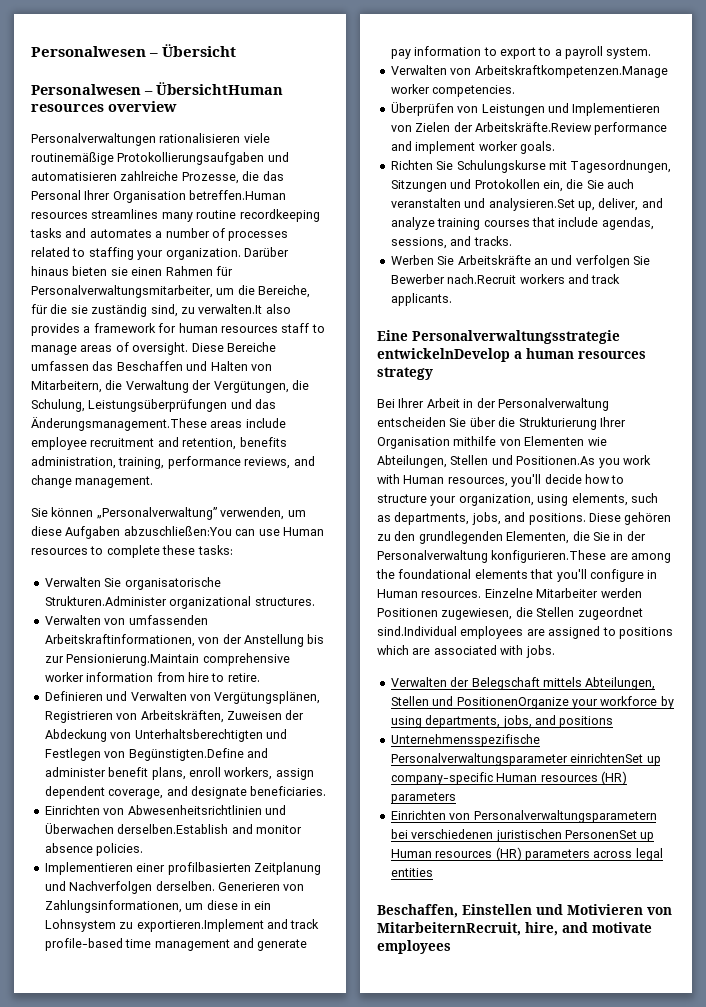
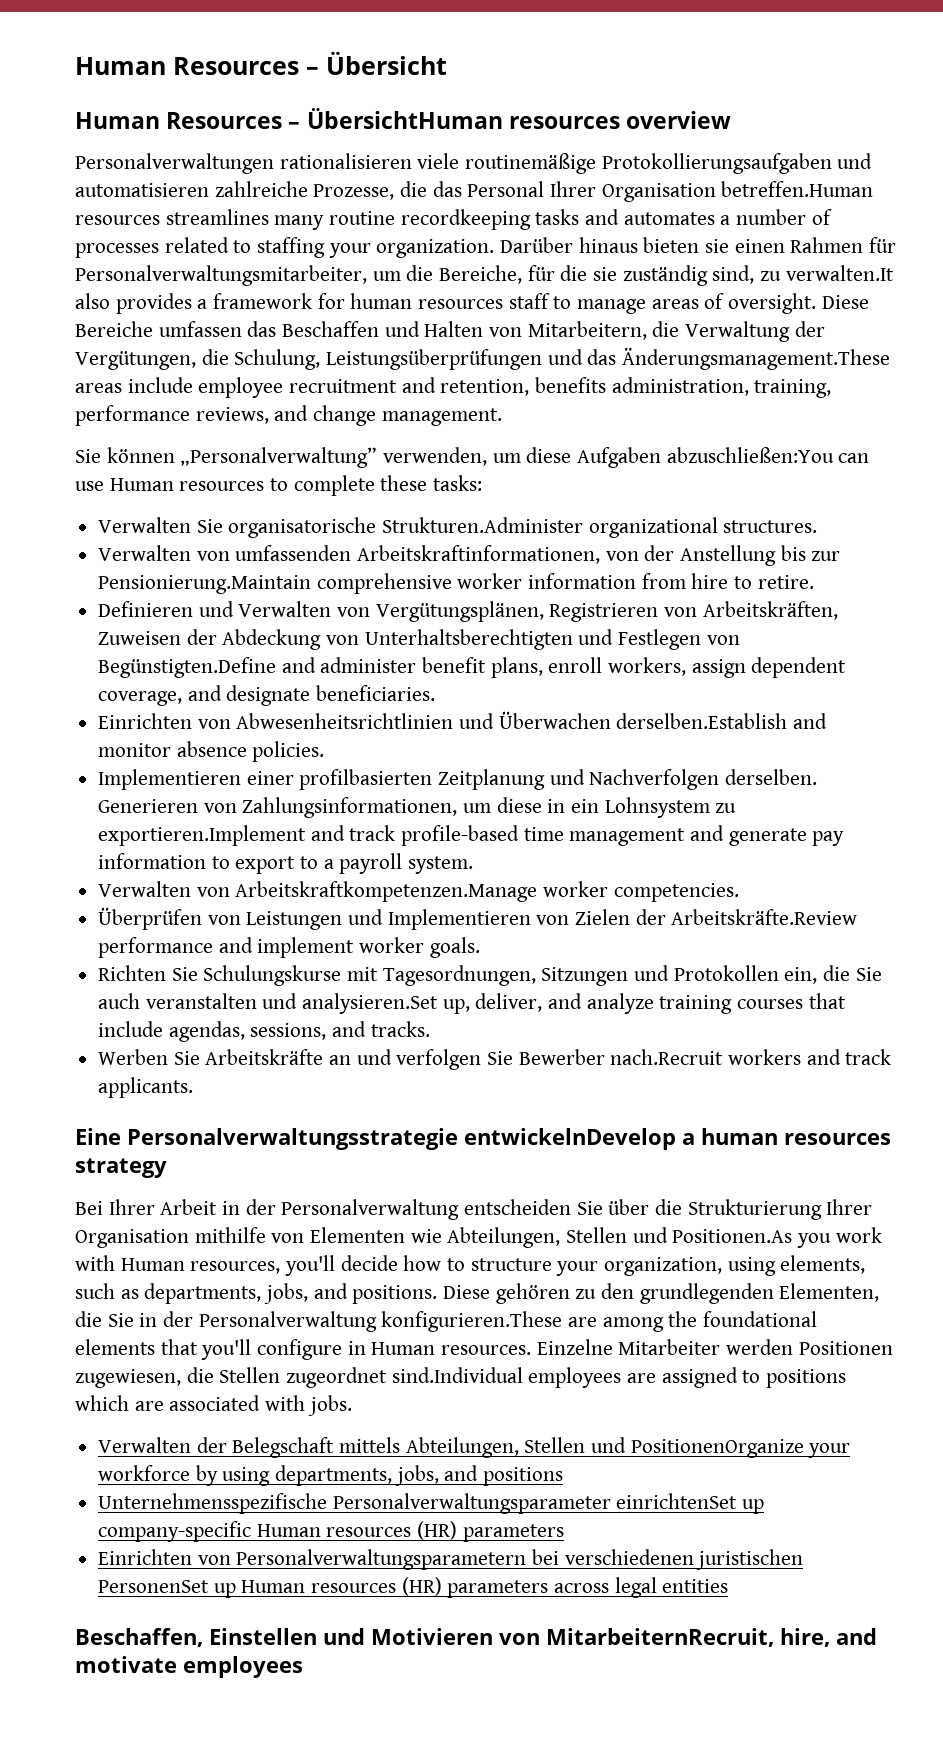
[31,46,146,57] Personalwesen -> [75,57,299,75] Human Resources
[31,84,141,95] Personalwesen -> [75,112,283,129] Human Resources

